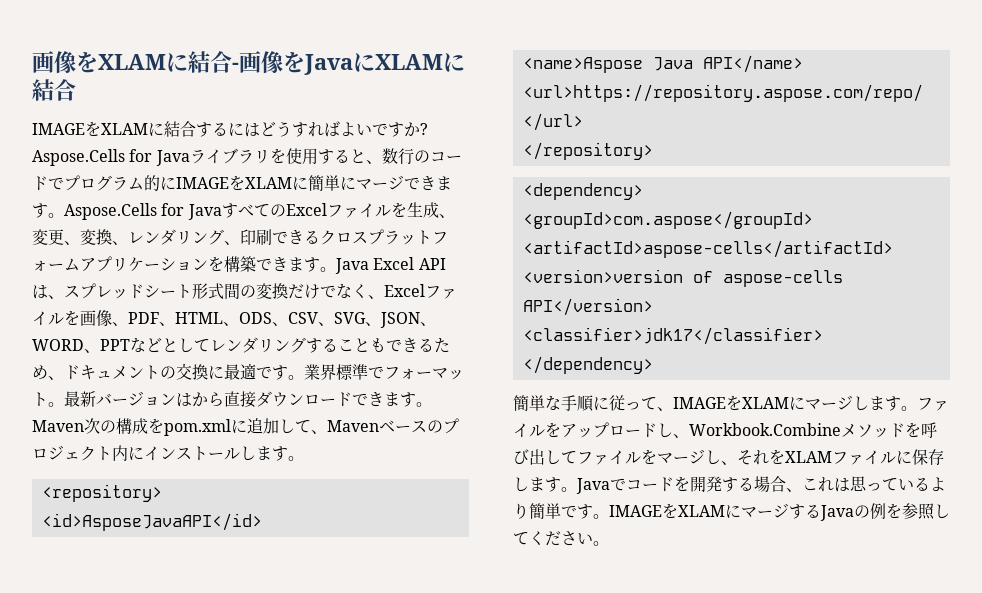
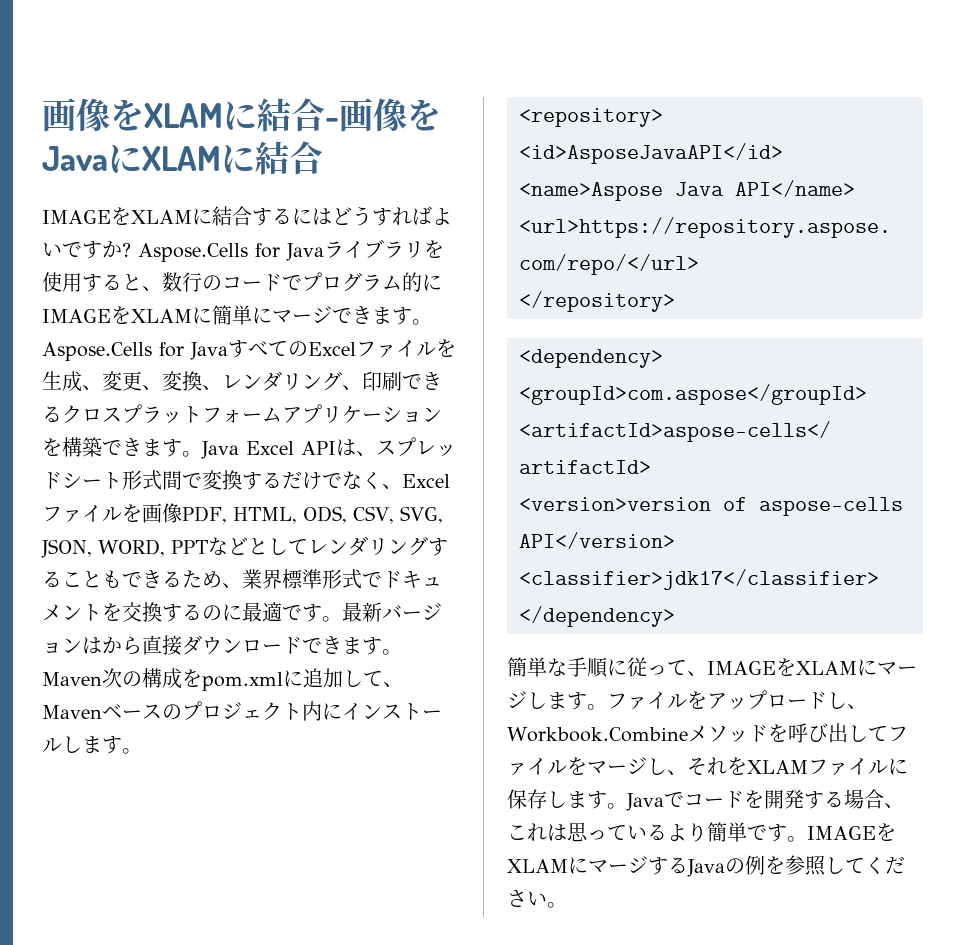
[240,283,288,299] の変換 -> [182,470,282,490] で変換する
[112,312,436,328] [32,339,100,353] 、PDF、HTML、ODS、CSV、SVG、JSON、WORD、 -> [182,506,442,524] [41,539,164,558] PDF, HTML, ODS, CSV, SVG, JSON, WORD,
[64,363,464,380] [32,392,48,407] ドキュメントの交換に最適です。業界標準でフォーマット -> [242,569,442,589] [42,602,322,622] 業界標準形式でドキュメントを交換するのに最適です

